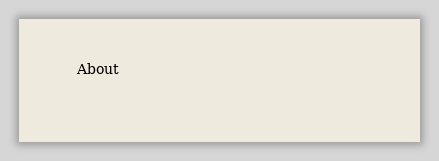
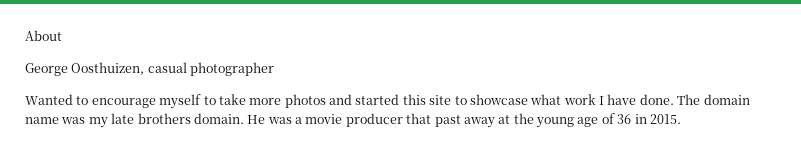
(119, 68) none -> [25,62,275,76] [25,94,750,109] [25,113,681,128] // George Oosthuizen, casual photographer // Wanted to encourage myself to take more photos and started this site to showcase what work I have done. The domain name was my late brothers domain. He was a movie producer that past away at the young age of 36 in 2015.

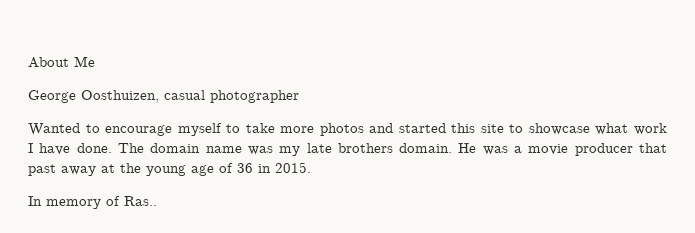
(62, 35) none -> [74,56,95,67] Me
(681, 119) none -> [28,196,157,209] // In memory of Ras..

